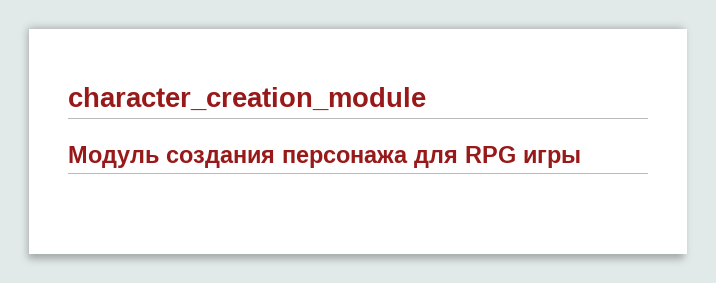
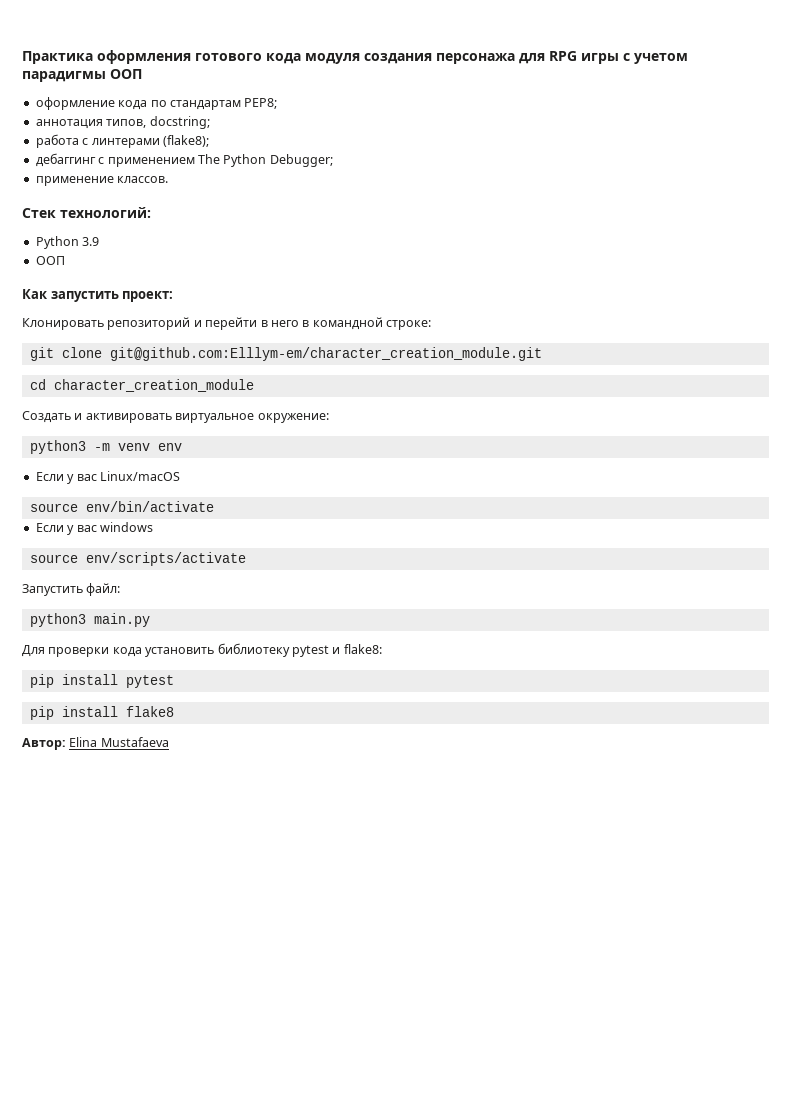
[68,87,426,111] [68,146,159,168] character_creation_module // Модуль -> [22,50,360,64] Практика оформления готового кода модуля
(581, 159) none -> [623,53,688,64] [22,69,142,82] [35,97,278,110] [35,116,210,129] [35,134,209,148] [35,153,333,167] [35,176,169,186] [22,207,151,218] [35,236,100,249] [35,256,65,265] [22,289,174,302] [22,317,431,330] [29,347,542,361] [29,379,254,392] [22,411,329,423] [29,440,182,454] [35,471,180,484] [29,501,214,512] [35,522,153,535] [29,552,246,566] [22,583,121,596] [29,613,150,627] [22,643,382,657] [29,674,174,688] [29,706,174,720] [22,737,169,750] с учетом парадигмы ООП // оформление кода по стандартам PEP8; // аннотация типов, docstring; // работа с линтерами (flake8); // дебаггинг с применением The Python Debugger; // применение классов. // Стек технологий: // Python 3.9 // ООП // Как запустить проект: // Клонировать репозиторий и перейти в него в командной строке: // git clone git@github.com:Elllym-em/character_creation_module.git // cd character_creation_module // Cоздать и активировать виртуальное окружение: // python3 -m venv env // Если у вас Linux/macOS // source env/bin/activate // Если у вас windows // source env/scripts/activate // Запустить файл: // python3 main.py // Для проверки кода установить библиотеку pytest и flake8: // pip install pytest // pip install flake8 // Автор: Elina Mustafaeva

